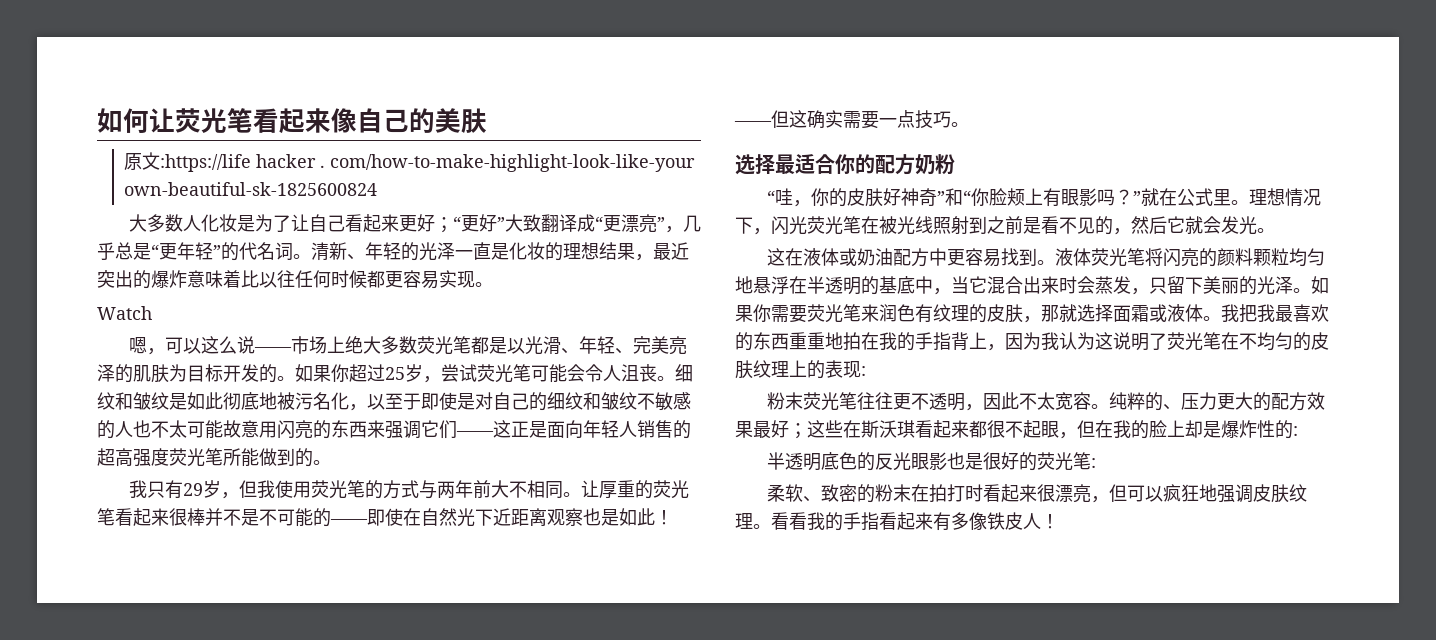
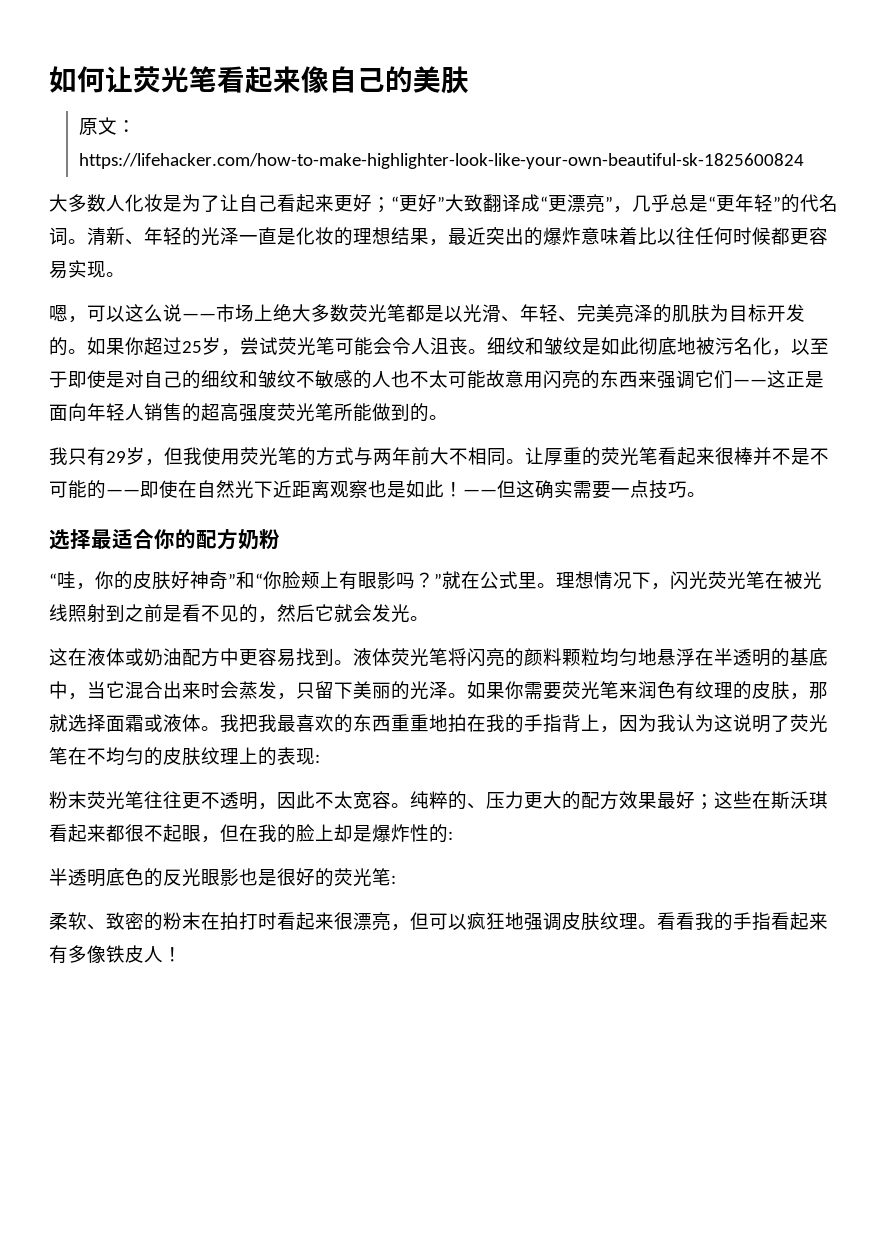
[160,154,696,172] [124,182,378,196] :https://life hacker . com/how-to-make-highlight-look-like-your own-beautiful-sk-1825600824 -> [116,120,136,133] [78,153,804,169] ：https://lifehacker.com/how-to-make-highlighter-look-like-your-own-beautiful-sk-1825600824
[97,306,152,320] // Watch -> (125, 274) none

